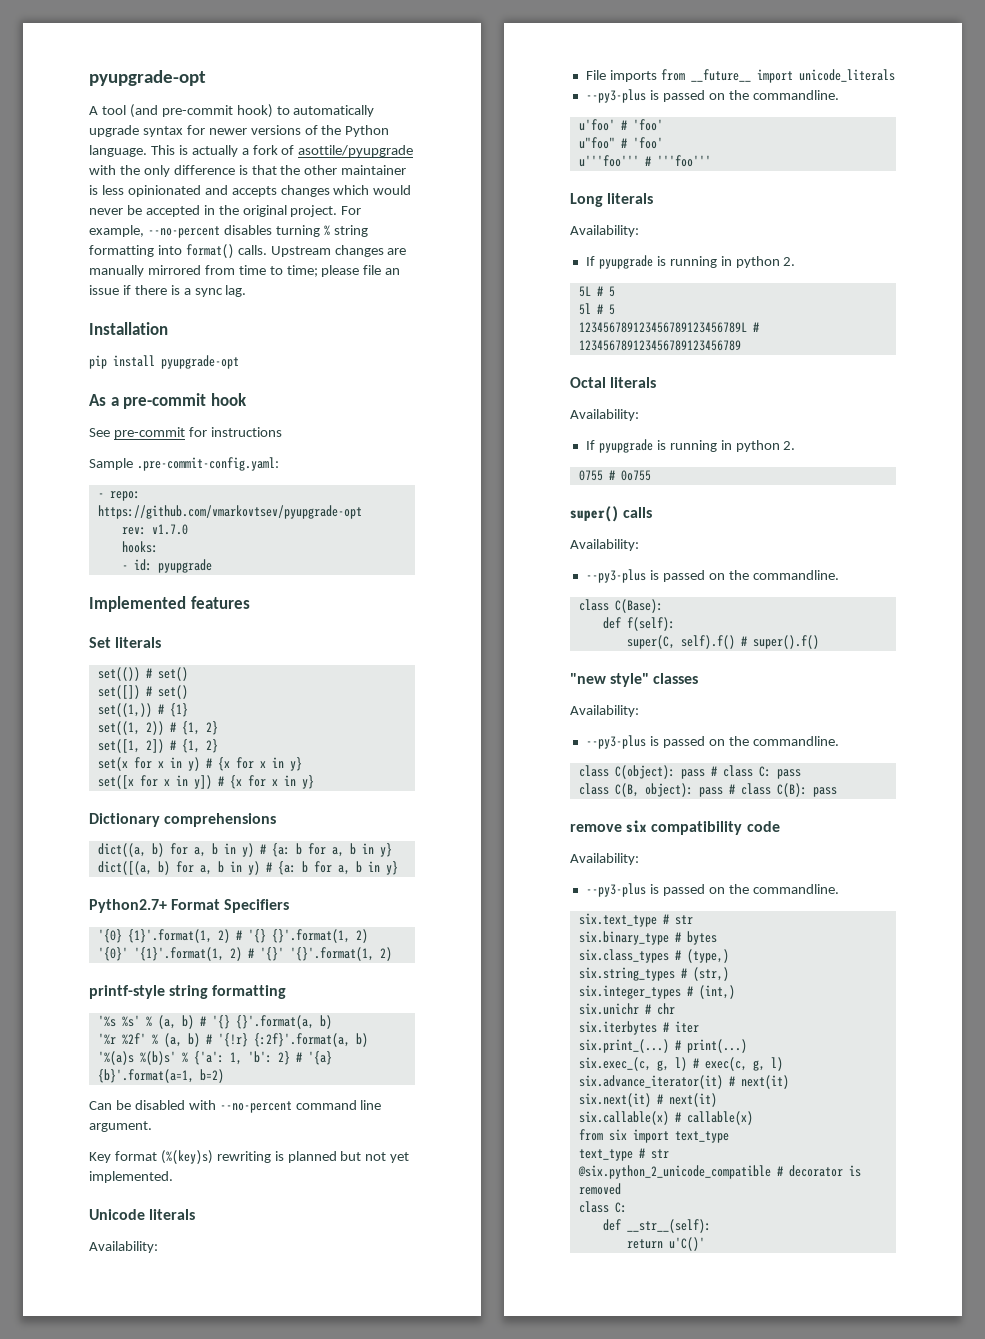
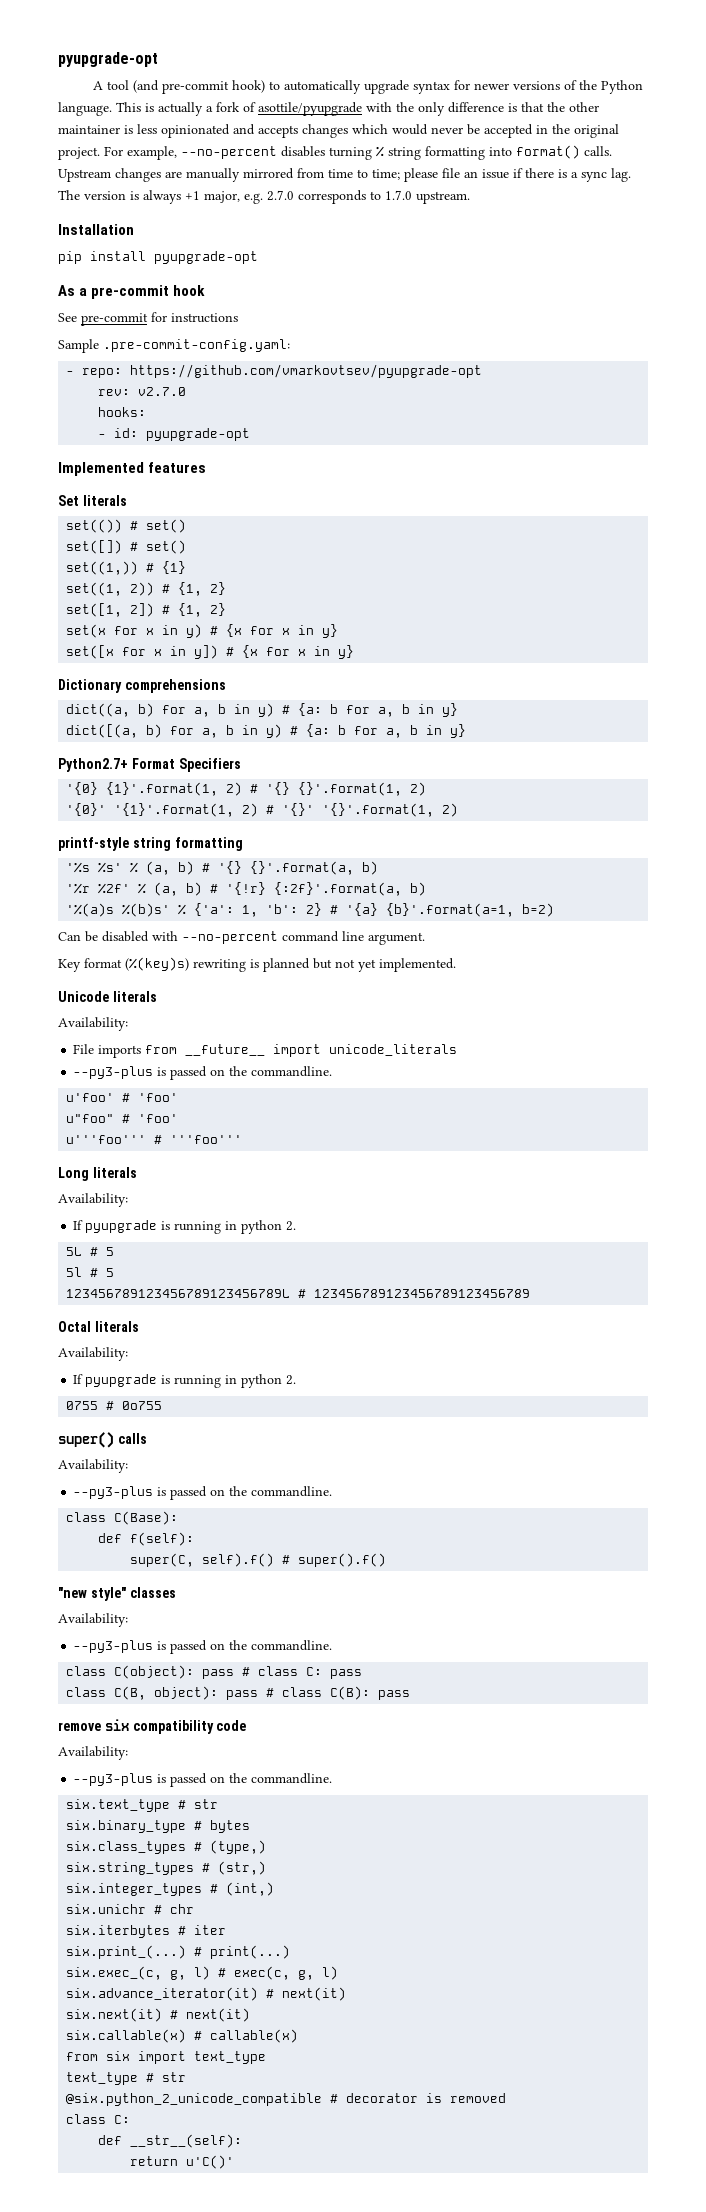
(247, 291) none -> [58,190,470,204] The version is always +1 major, e.g. 2.7.0 corresponds to 1.7.0 upstream.
[151,524,188,535] v1.7.0 -> [138,387,187,396] v2.7.0
[157,559,212,573] pyupgrade -> [146,428,251,441] pyupgrade-opt

